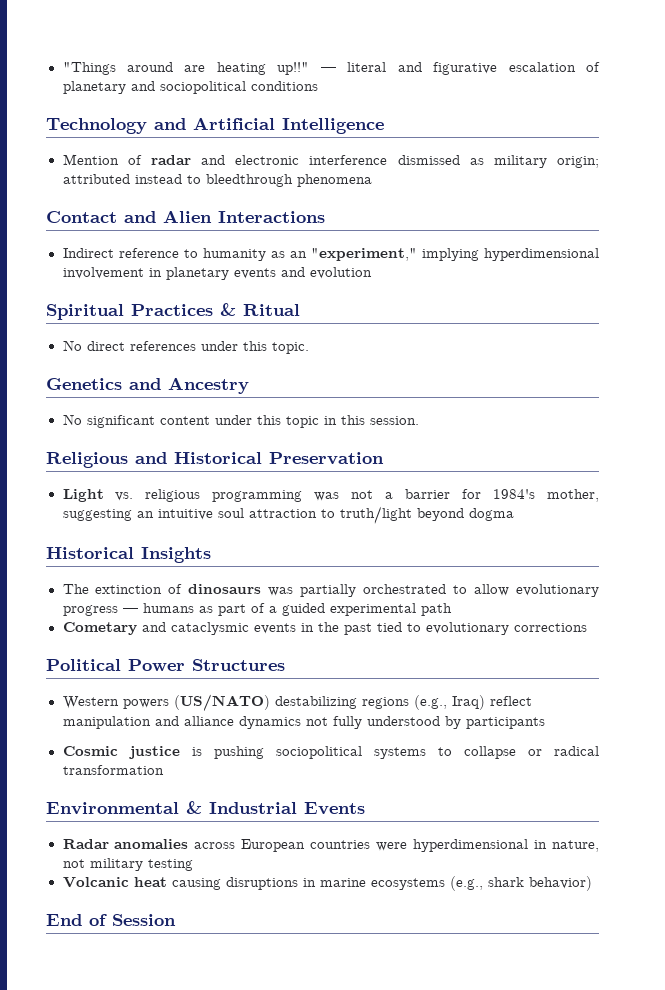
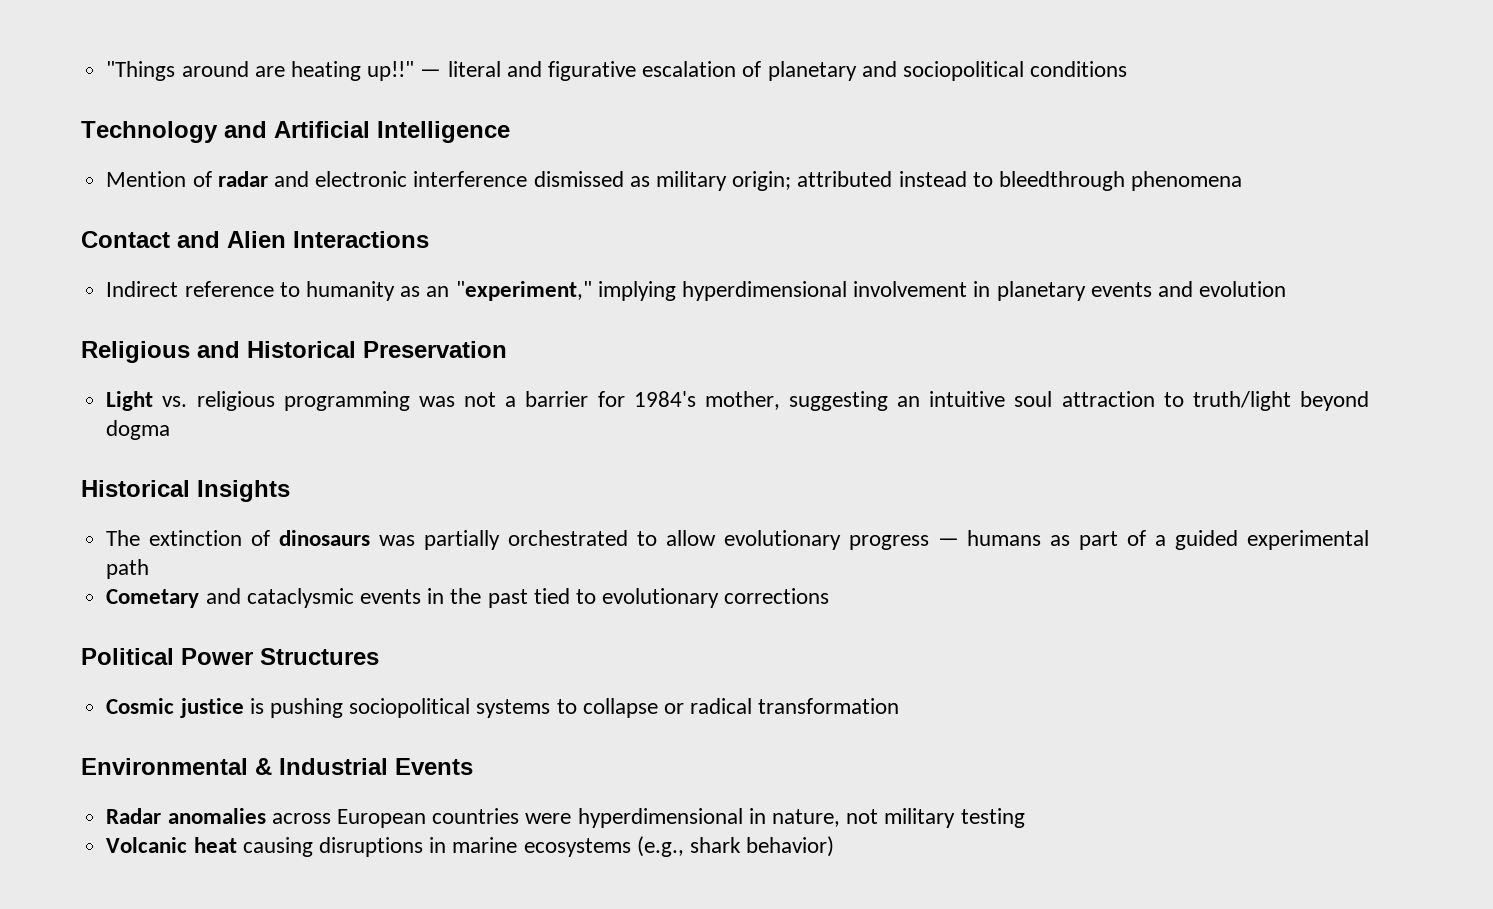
[46,303,300,320] [62,340,309,354] [46,377,249,394] [62,414,419,428] // Spiritual Practices & Ritual // No direct references under this topic. // Genetics and Ancestry // No significant content under this topic in this session. -> (1287, 289) none
[62,694,532,711] [62,716,545,729] // Western powers (US/NATO) destabilizing regions (e.g., Iraq) reflect manipulation and alliance dynamics not fully understood by participants -> (379, 656) none
[46,914,176,926] // End of Session -> (835, 846) none

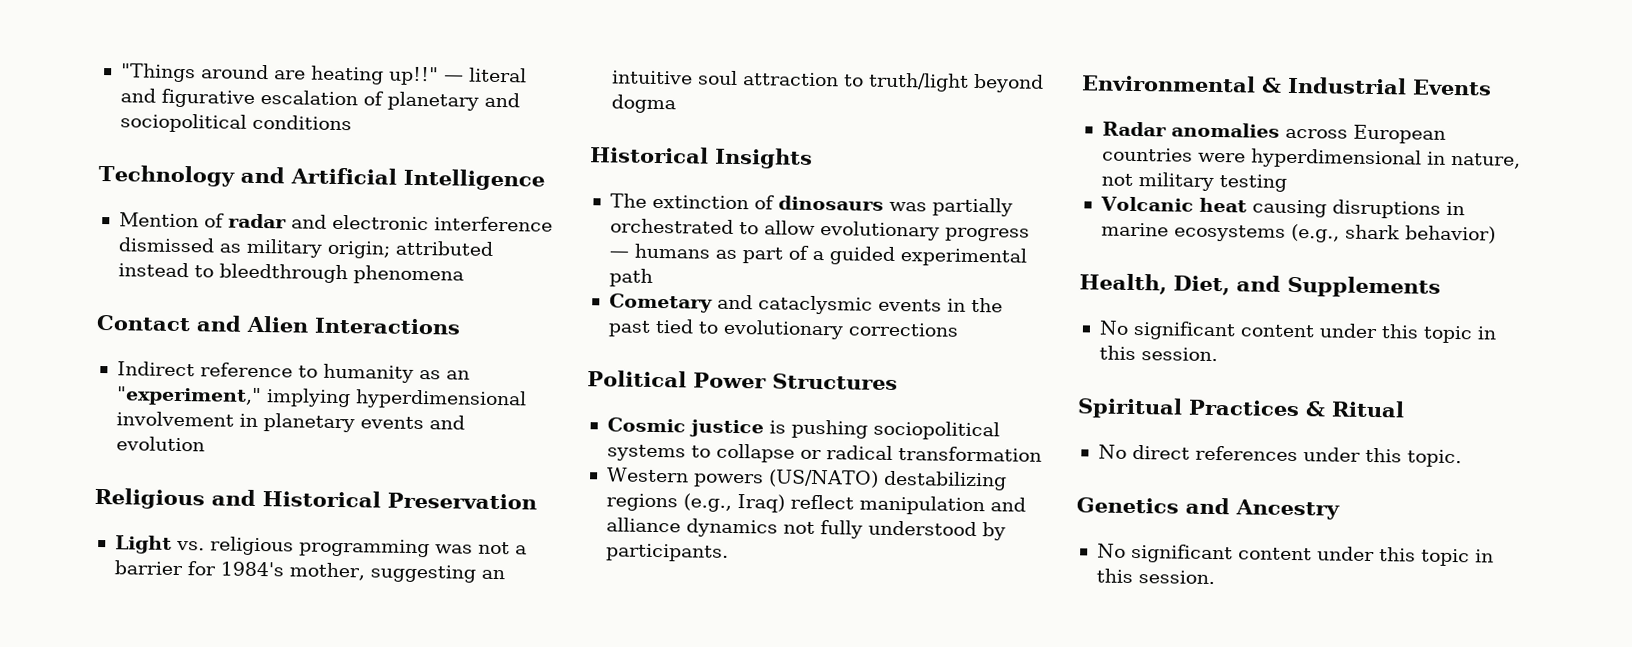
(900, 706) none -> [605,467,1007,491] [605,493,1026,516] [605,517,1006,541] [605,543,729,562] // Western powers (US/NATO) destabilizing regions (e.g., Iraq) reflect manipulation and alliance dynamics not fully understood by participants.
(835, 846) none -> [1079,273,1441,298] [1098,320,1497,344] [1098,345,1218,362] [1077,397,1405,419] [1097,444,1462,468] [1076,497,1340,520] [1096,543,1494,567] [1095,568,1215,585] // Health, Diet, and Supplements // No significant content under this topic in this session. // Spiritual Practices & Ritual // No direct references under this topic. // Genetics and Ancestry // No significant content under this topic in this session.

